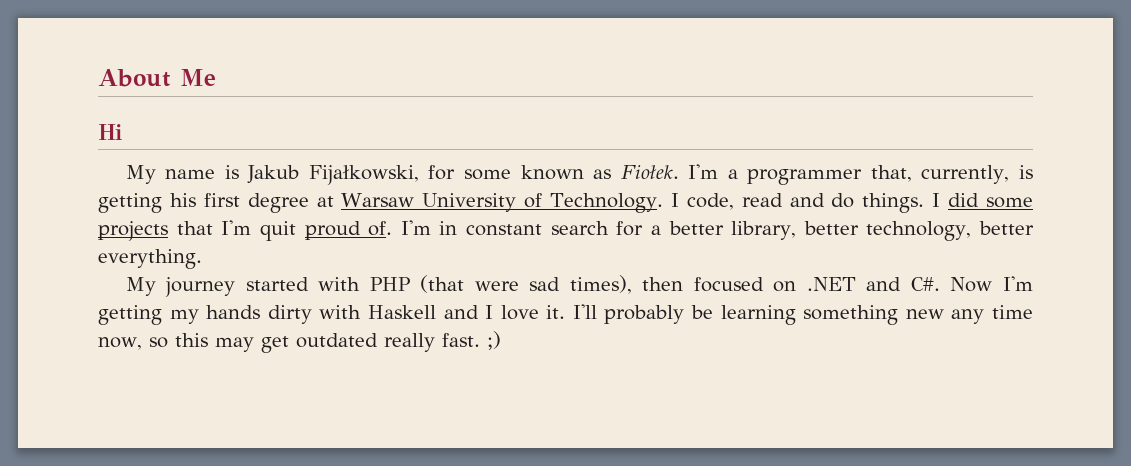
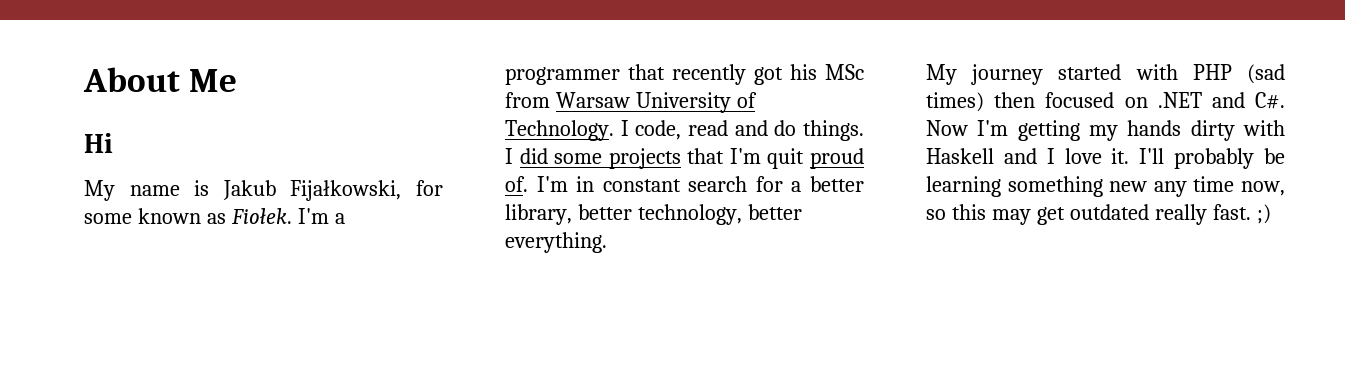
[870,165,1033,184] [98,193,334,213] that, currently, is getting his first degree at -> [628,64,864,85] [505,92,550,108] that recently got his MSc from
[420,275,632,294] (that were sad times), -> [1247,64,1285,84] [926,92,984,112] (sad times)

